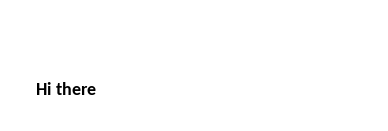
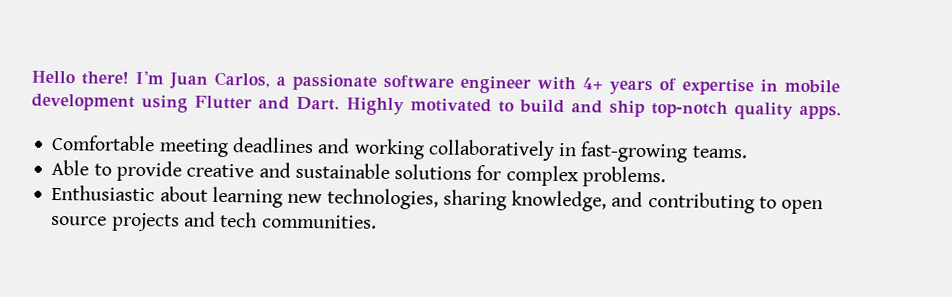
[36,82,96,95] Hi there -> [31,70,840,96] [31,93,842,120] [51,134,748,163] [51,159,666,188] [51,184,824,215] [51,211,377,232] Hello there! I'm Juan Carlos, a passionate software engineer with 4+ years of expertise in mobile development using Flutter and Dart. Highly motivated to build and ship top‑notch quality apps. // Comfortable meeting deadlines and working collaboratively in fast‑growing teams. // Able to provide creative and sustainable solutions for complex problems. // Enthusiastic about learning new technologies, sharing knowledge, and contributing to open source projects and tech communities.

